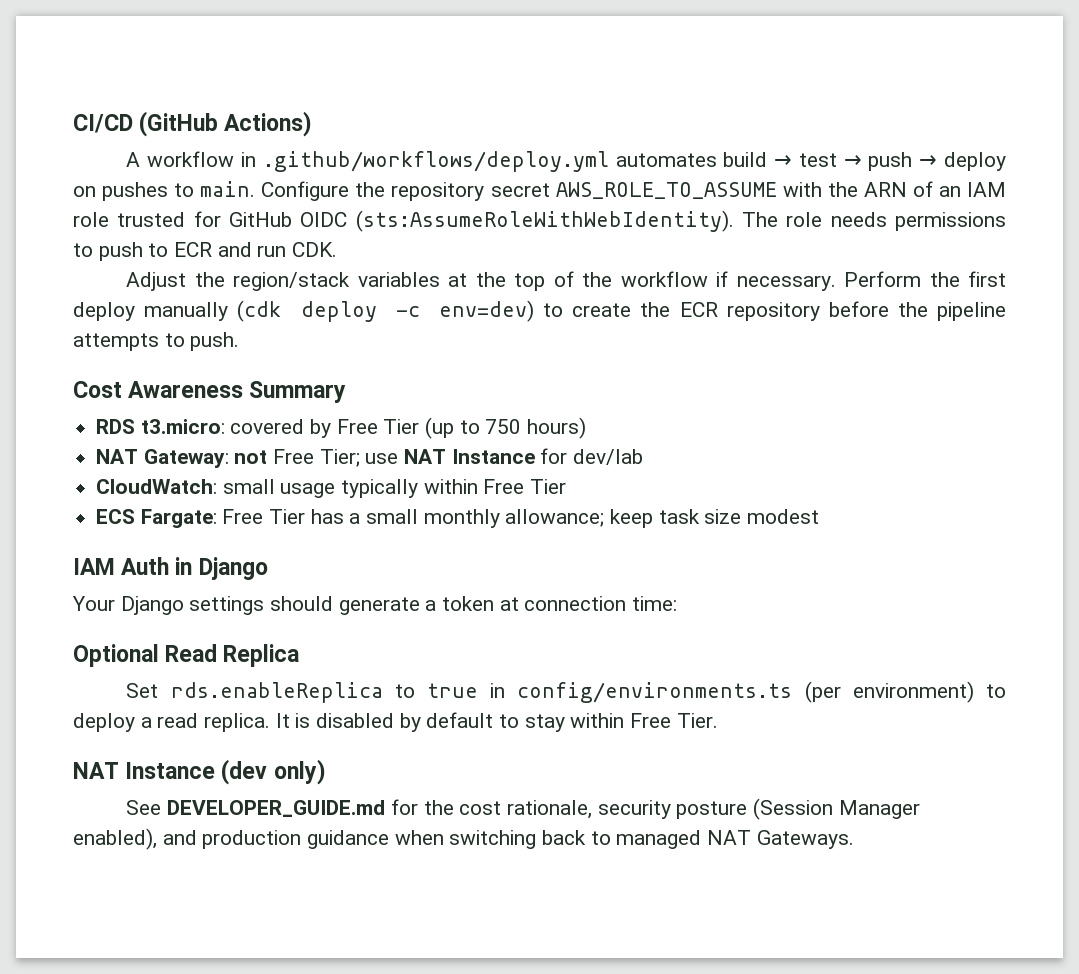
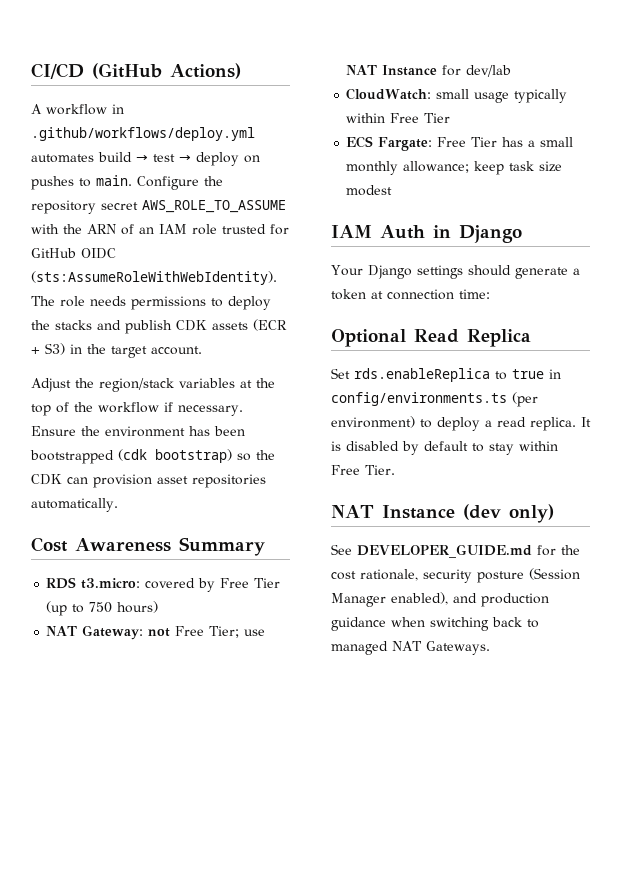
[868,152,938,171] push → -> (191, 158) none
[98,242,338,261] push to ECR and run CDK. -> [228,296,271,310] [31,319,287,334] [31,343,202,358] deploy the stacks and publish CDK assets (ECR + S3) in the target account.
[844,271,1006,287] [73,300,1007,322] [73,332,240,351] Perform the first deploy manually (cdk deploy -c env=dev) to create the ECR repository before the pipeline attempts to push. -> [31,426,245,437] [30,449,275,464] [31,474,266,488] [31,498,118,512] Ensure the environment has been bootstrapped (cdk bootstrap) so the CDK can provision asset repositories automatically.

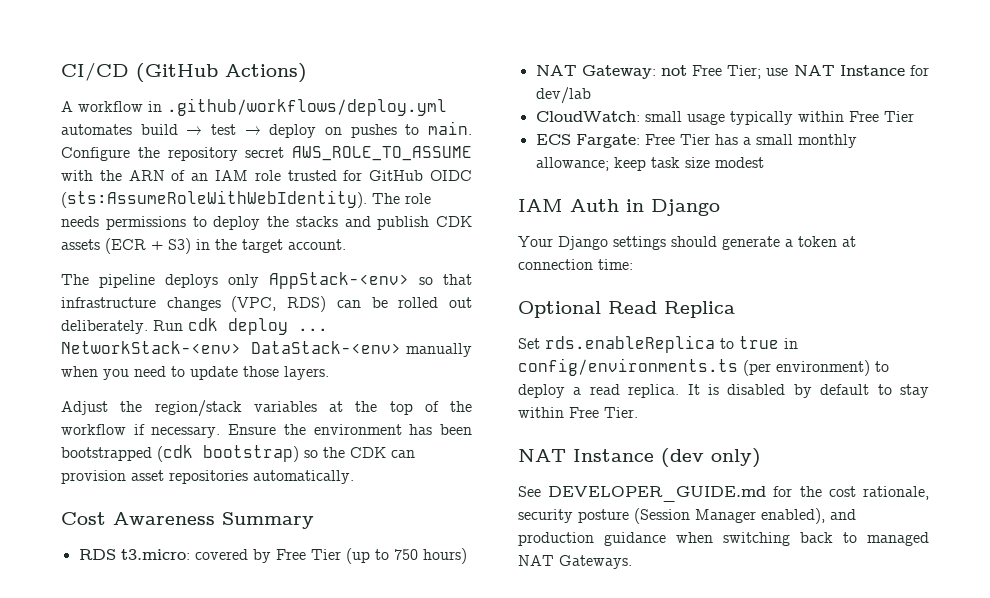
(202, 350) none -> [61,272,472,289] [61,296,473,312] [61,318,328,335] [61,341,472,357] [61,366,329,380] // The pipeline deploys only AppStack-<env> so that infrastructure changes (VPC, RDS) can be rolled out deliberately. Run cdk deploy ... NetworkStack-<env> DataStack-<env> manually when you need to update those layers.

